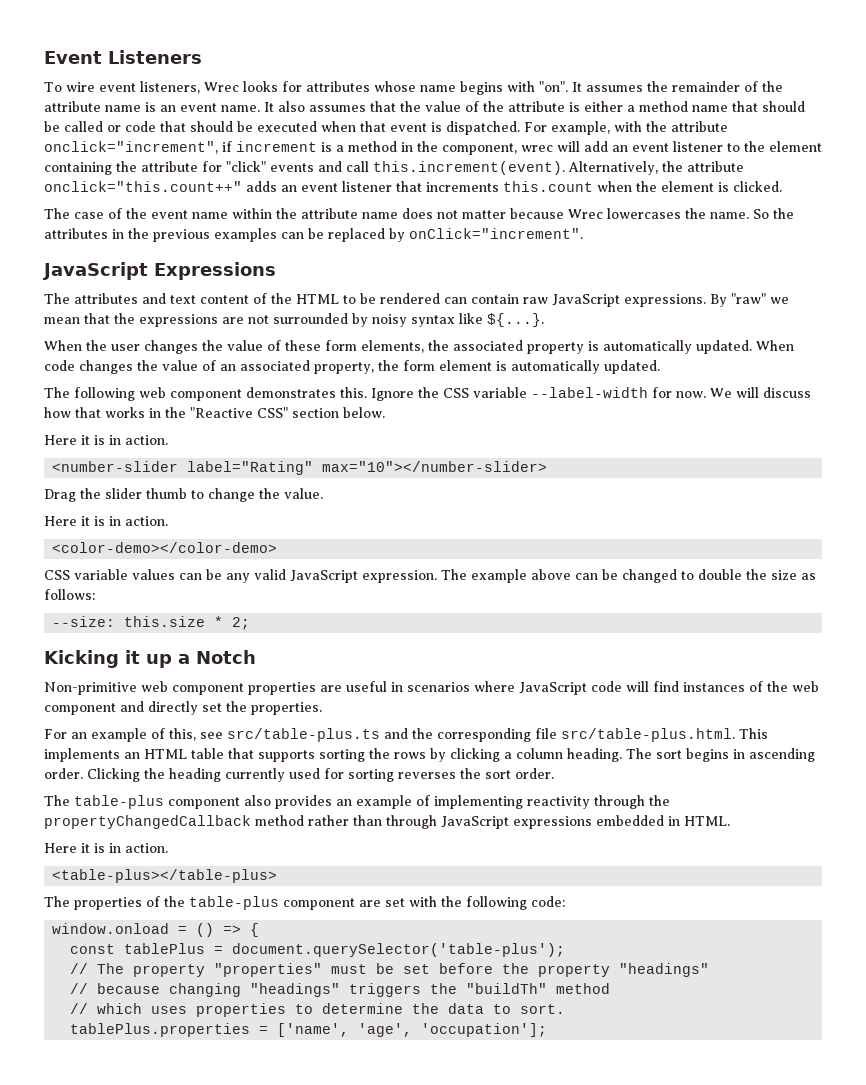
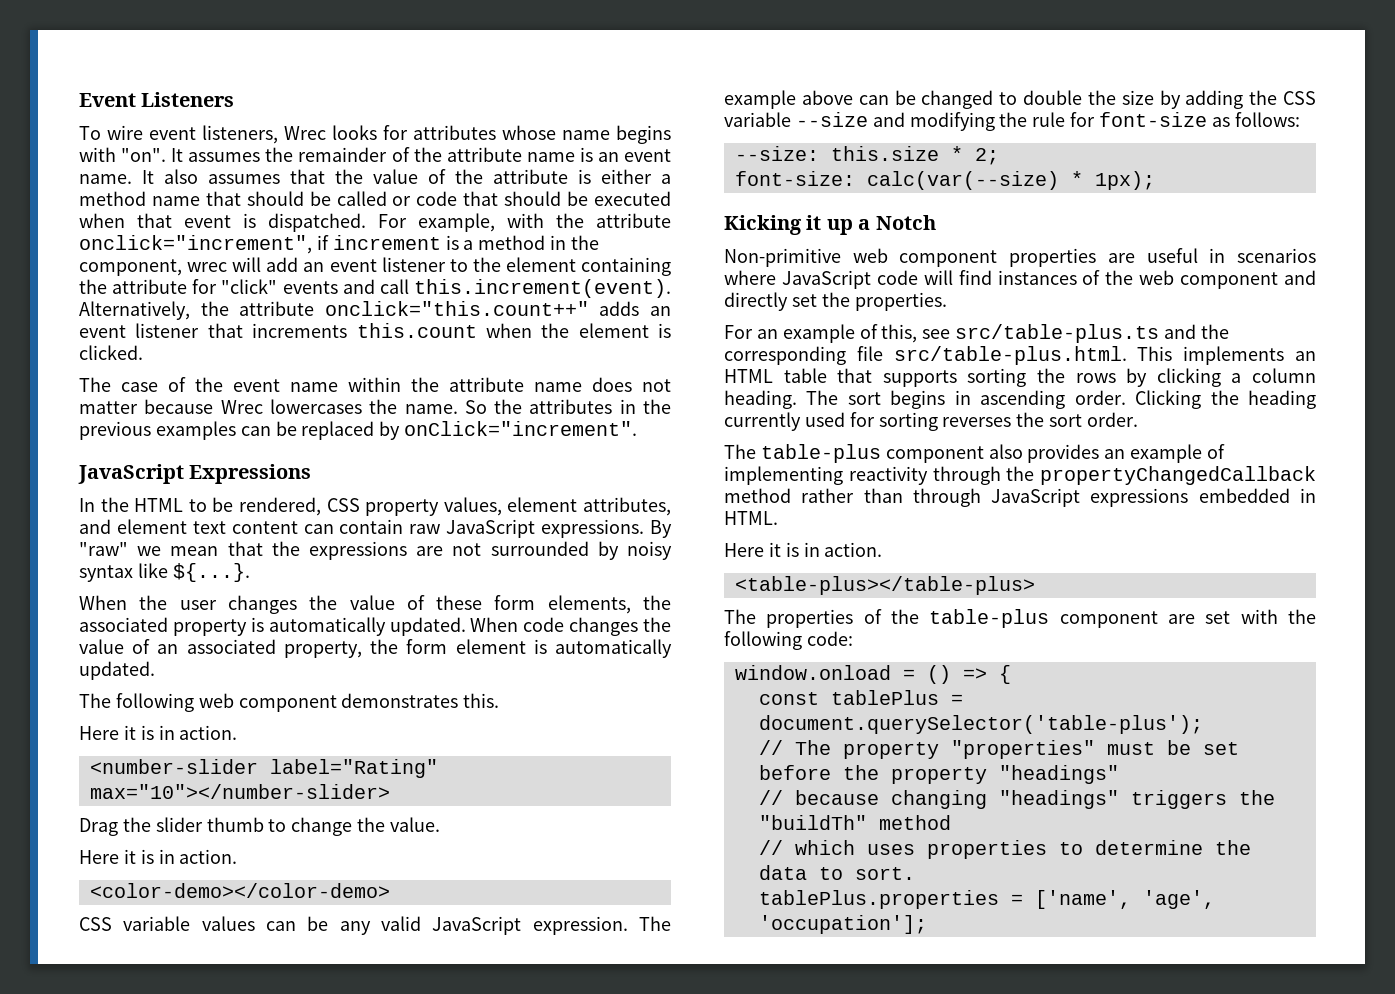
[44,293,440,304] The attributes and text content of the HTML to be rendered -> [79,497,671,516] [79,519,298,534] In the HTML to be rendered, CSS property values, element attributes, and element text content
[371,387,811,401] [44,407,385,418] Ignore the CSS variable --label-width for now. We will discuss how that works in the "Reactive CSS" section below. -> (500, 700) none
(797, 575) none -> [1159,90,1316,109] [724,112,1208,131] by adding the CSS variable --size and modifying the rule for font-size
(251, 623) none -> [734,171,1155,190] // font-size: calc(var(--size) * 1px);

